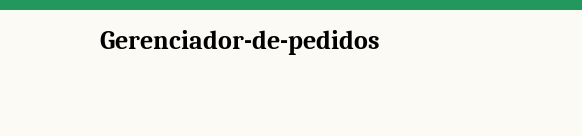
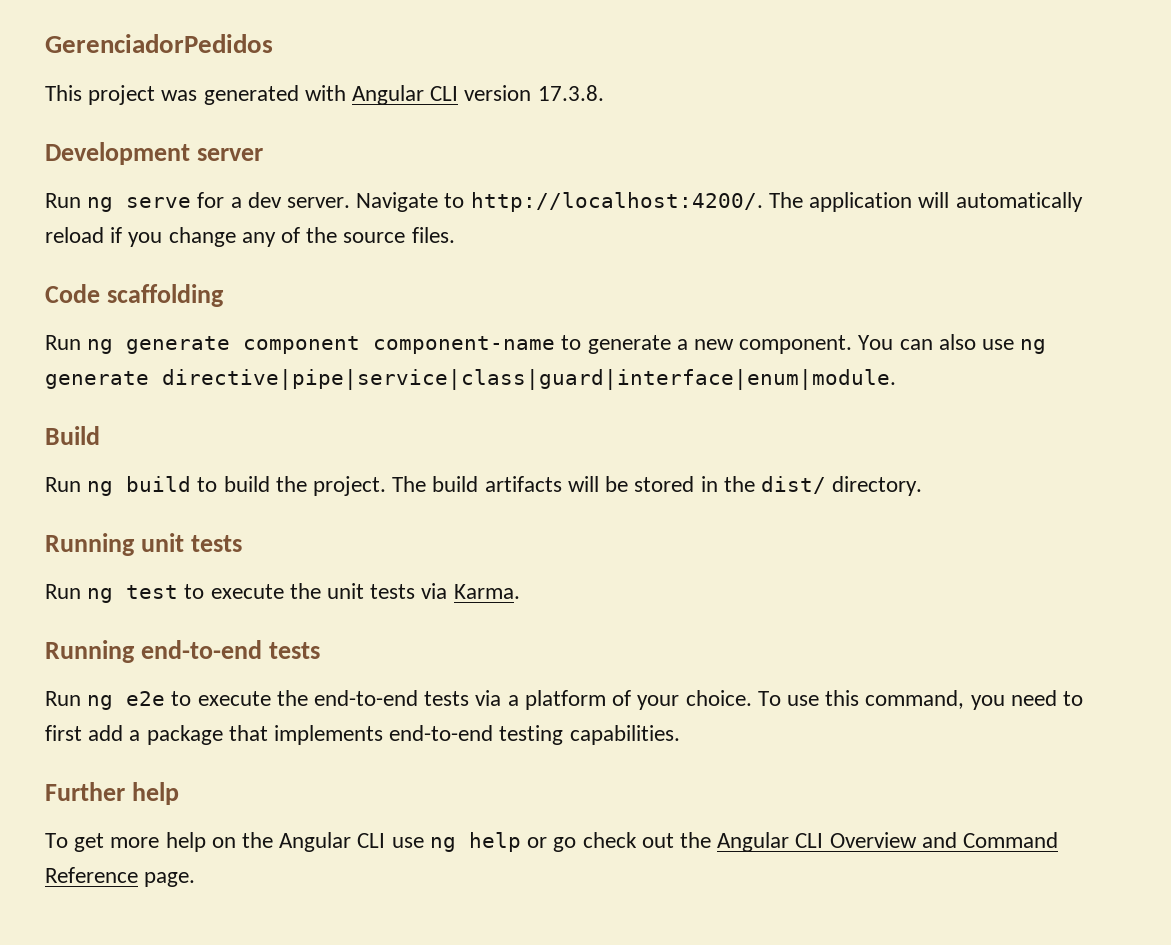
[100,30,380,55] Gerenciador-de-pedidos -> [45,34,273,53] [45,85,604,105] [45,142,263,165] [45,192,1083,212] [45,227,455,247] [45,284,224,307] [45,334,1047,354] [45,369,896,390] [45,426,100,445] [45,476,923,496] [45,533,242,556] [45,583,520,603] [45,640,320,663] [45,690,1083,710] [45,725,680,745] [45,782,179,805] [45,832,1058,852] [45,867,196,887] GerenciadorPedidos // This project was generated with Angular CLI version 17.3.8. // Development server // Run ng serve for a dev server. Navigate to http://localhost:4200/. The application will automatically reload if you change any of the source files. // Code scaffolding // Run ng generate component component-name to generate a new component. You can also use ng generate directive|pipe|service|class|guard|interface|enum|module. // Build // Run ng build to build the project. The build artifacts will be stored in the dist/ directory. // Running unit tests // Run ng test to execute the unit tests via Karma. // Running end-to-end tests // Run ng e2e to execute the end-to-end tests via a platform of your choice. To use this command, you need to first add a package that implements end-to-end testing capabilities. // Further help // To get more help on the Angular CLI use ng help or go check out the Angular CLI Overview and Command Reference page.

